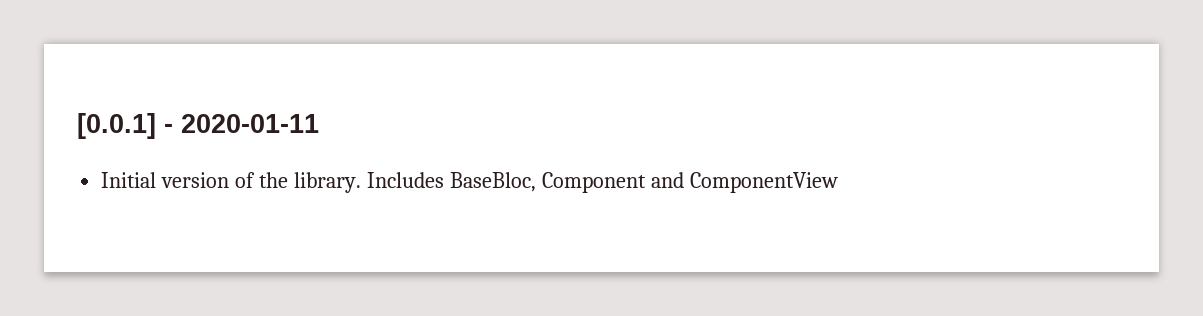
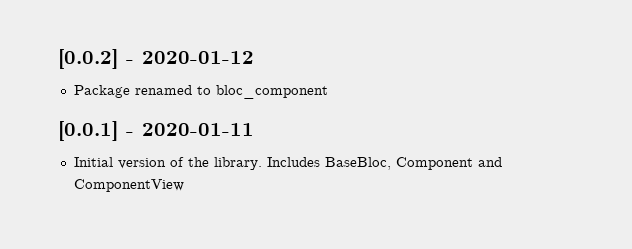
(77, 126) none -> [58,49,254,69] [73,85,328,99] [0.0.2] - 2020-01-12 // Package renamed to bloc_component //

